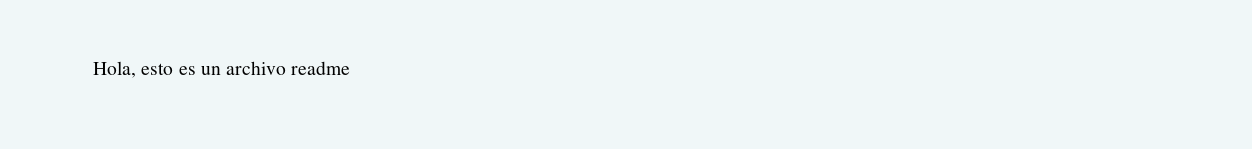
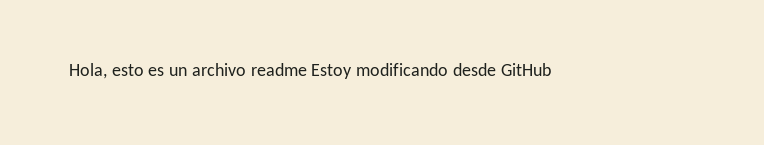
(351, 68) none -> [311,63,551,79] Estoy modificando desde GitHub

